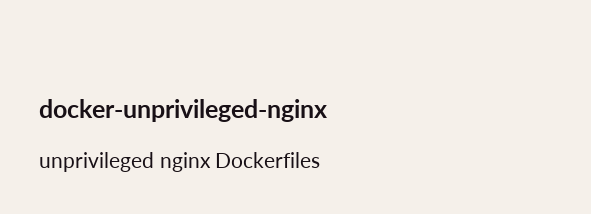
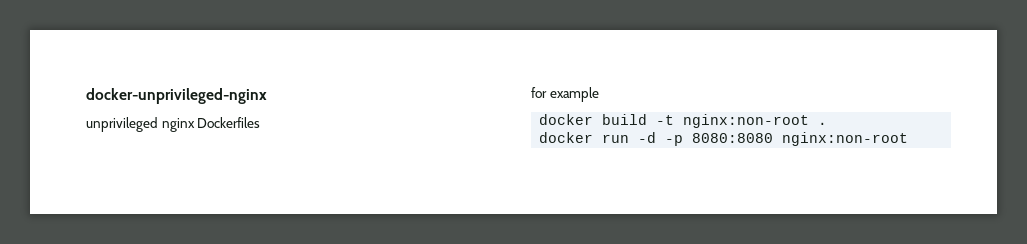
(321, 160) none -> [531,87,599,102] [539,114,828,128] [539,132,909,146] // for example // docker build -t nginx:non-root . // docker run -d -p 8080:8080 nginx:non-root

